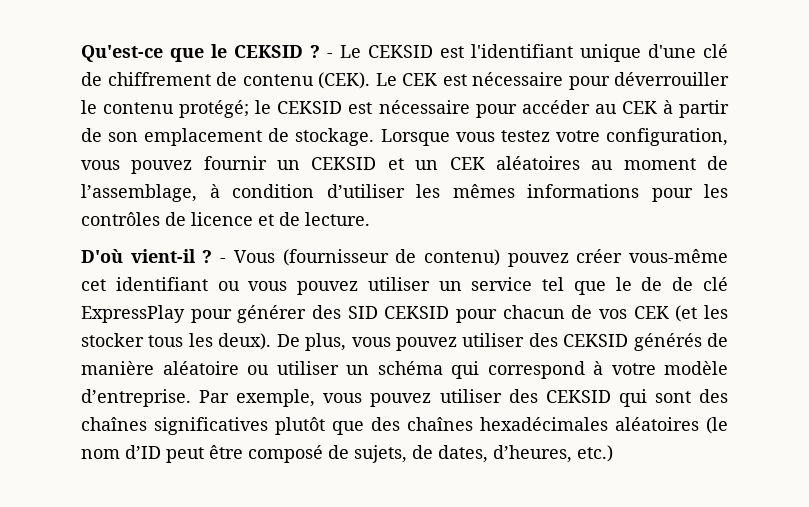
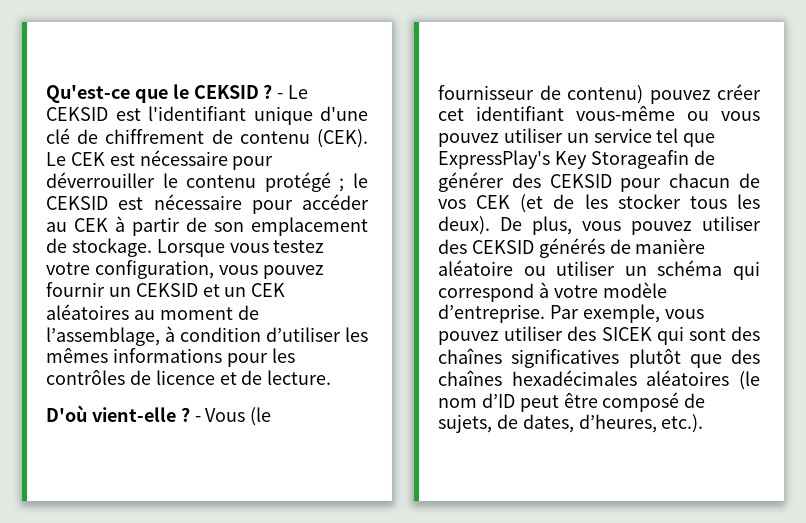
[179,100,250,118] protégé; -> [264,172,345,192] protégé ;
[130,249,196,263] vient-il -> [91,407,176,422] vient-elle
[282,249,389,266] (fournisseur -> [250,407,272,426] [438,85,534,100] (le fournisseur
[629,249,728,263] vous-même -> (761, 92) none
(208, 284) none -> [576,106,675,121] vous-même
[615,277,728,291] [81,305,232,323] le de de clé ExpressPlay pour -> [438,150,715,169] ExpressPlay's Key Storageafin de
[347,306,378,319] SID -> (541, 180) none
(698, 313) none -> [553,194,575,209] de
[545,390,611,403] CEKSID -> [601,327,652,341] SICEK
[577,445,613,462] etc.) -> [661,414,704,433] etc.).

